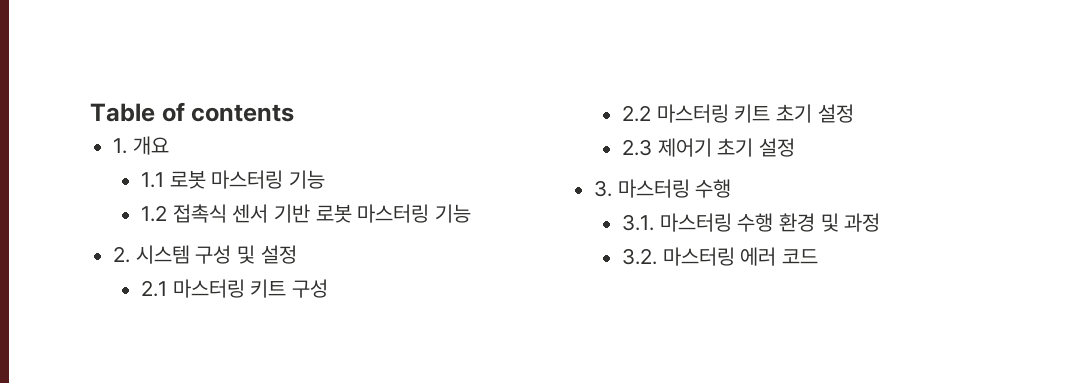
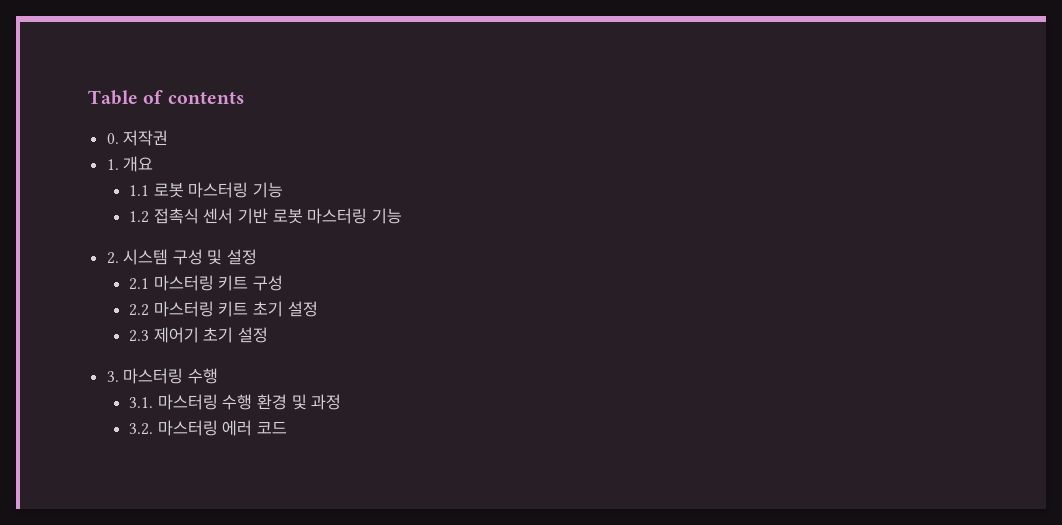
(295, 113) none -> [106,130,169,146] // 0. 저작권

